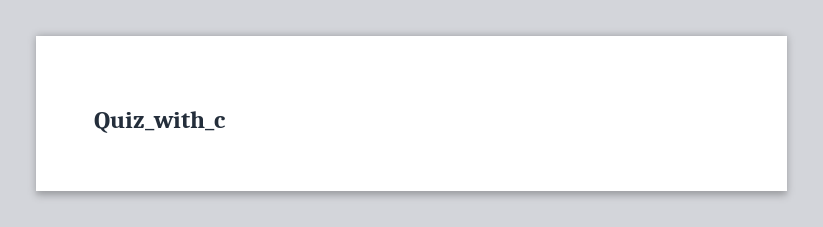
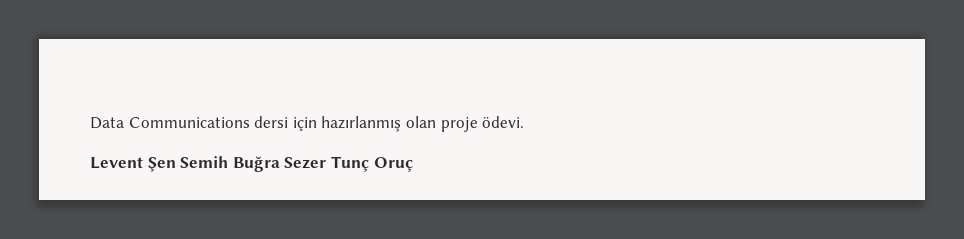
[94,111,226,133] Quiz_with_c -> [90,116,525,132] [90,156,413,172] Data Communications dersi için hazırlanmış olan proje ödevi. // Levent Şen Semih Buğra Sezer Tunç Oruç

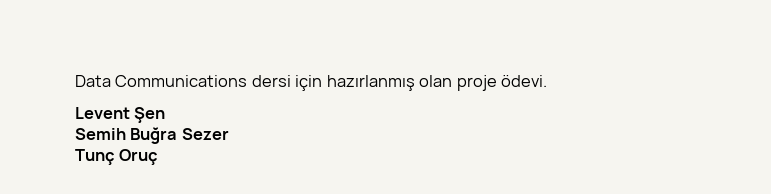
(176, 164) none -> (166, 115) //
(327, 163) none -> (229, 134) //

